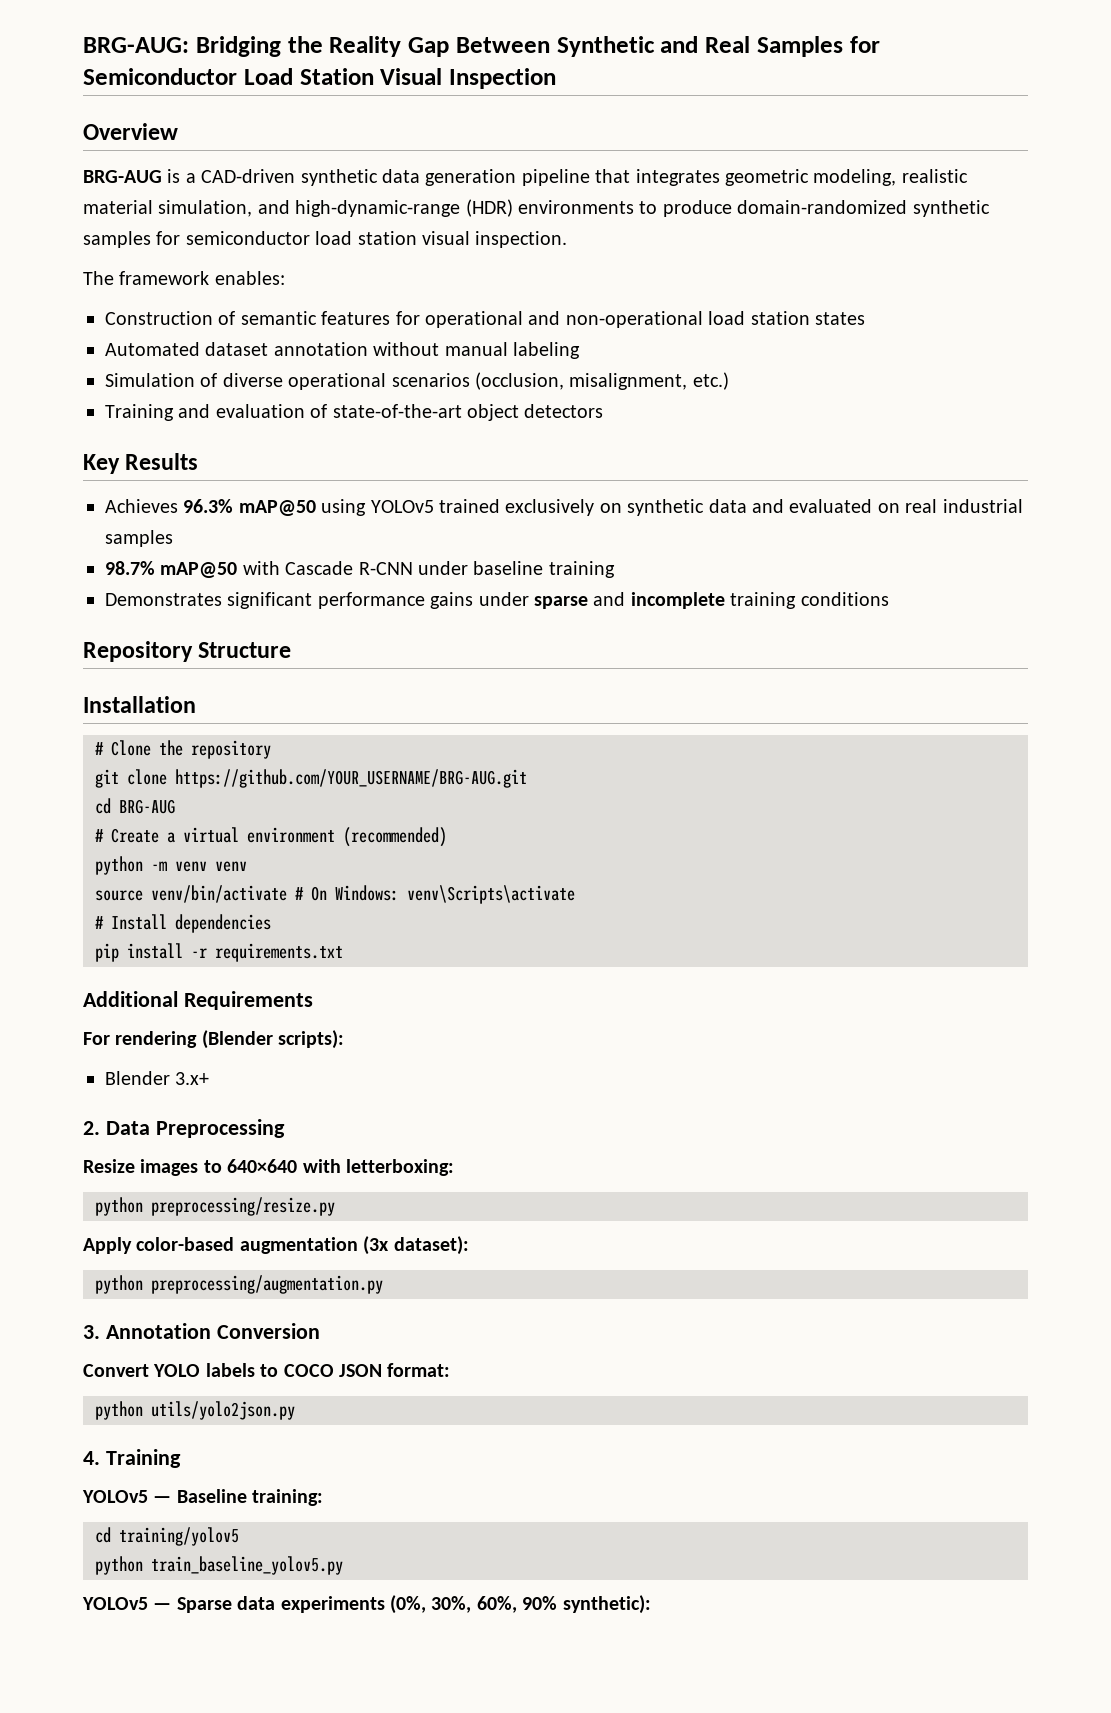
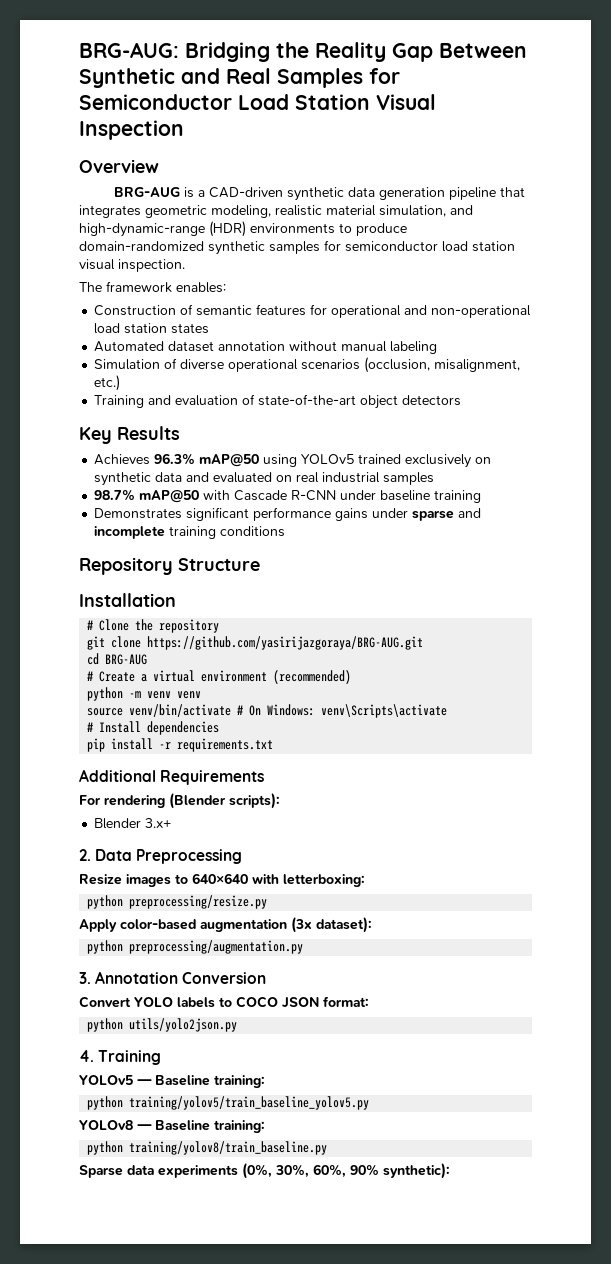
[175,769,527,788] https://github.com/YOUR_USERNAME/BRG-AUG.git -> [147,636,424,650] https://github.com/yasirijazgoraya/BRG-AUG.git
[95,1527,239,1546] [95,1556,343,1575] [82,1597,172,1610] cd training/yolov5 // python train_baseline_yolov5.py // YOLOv5 — -> [87,1096,370,1110] [79,1120,265,1133] [87,1141,328,1155] python training/yolov5/train_baseline_yolov5.py // YOLOv8 — Baseline training: // python training/yolov8/train_baseline.py //

